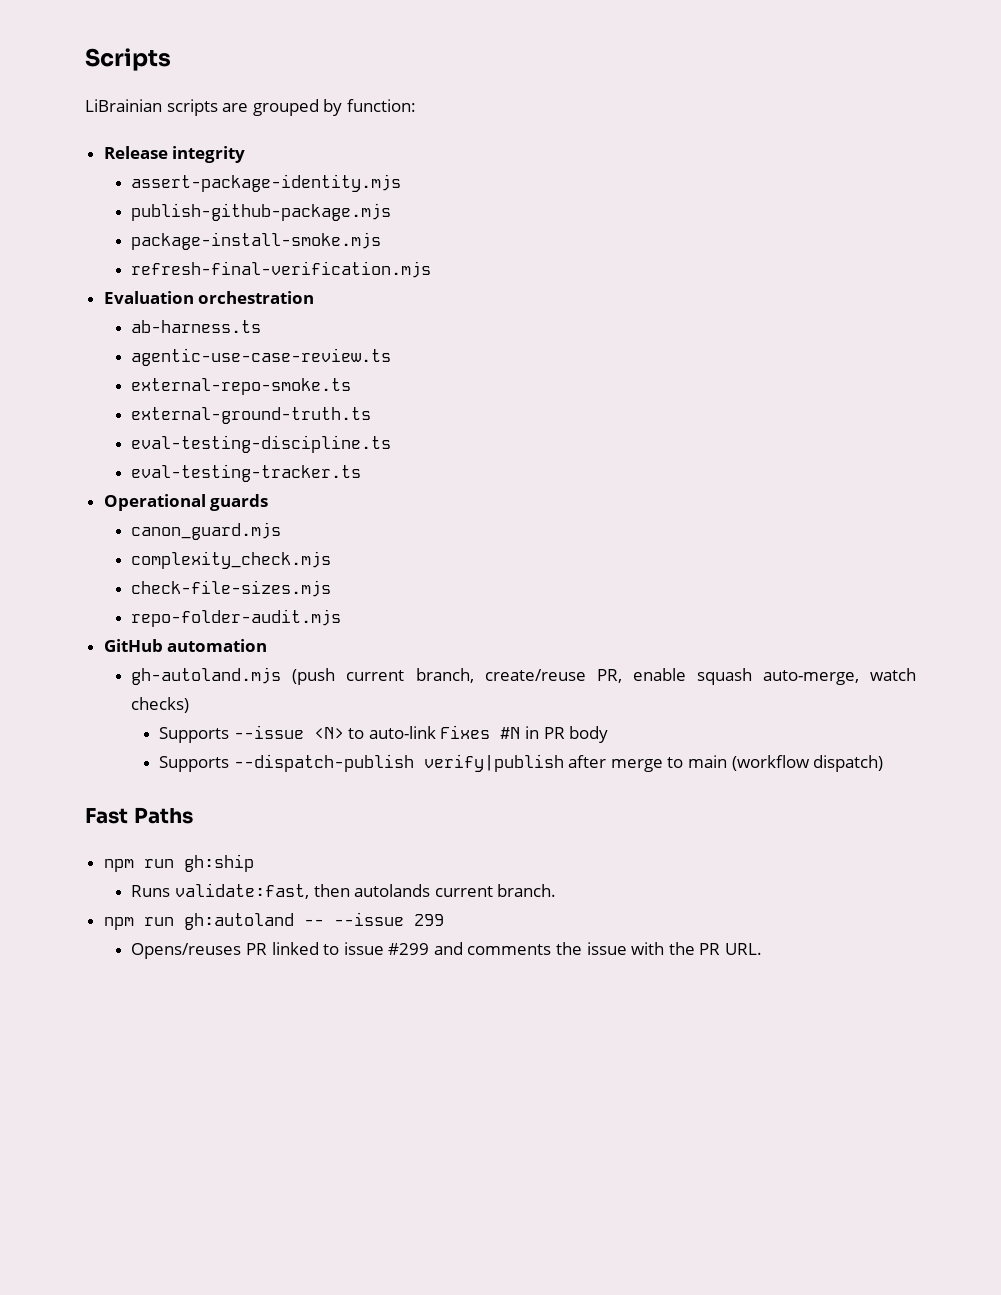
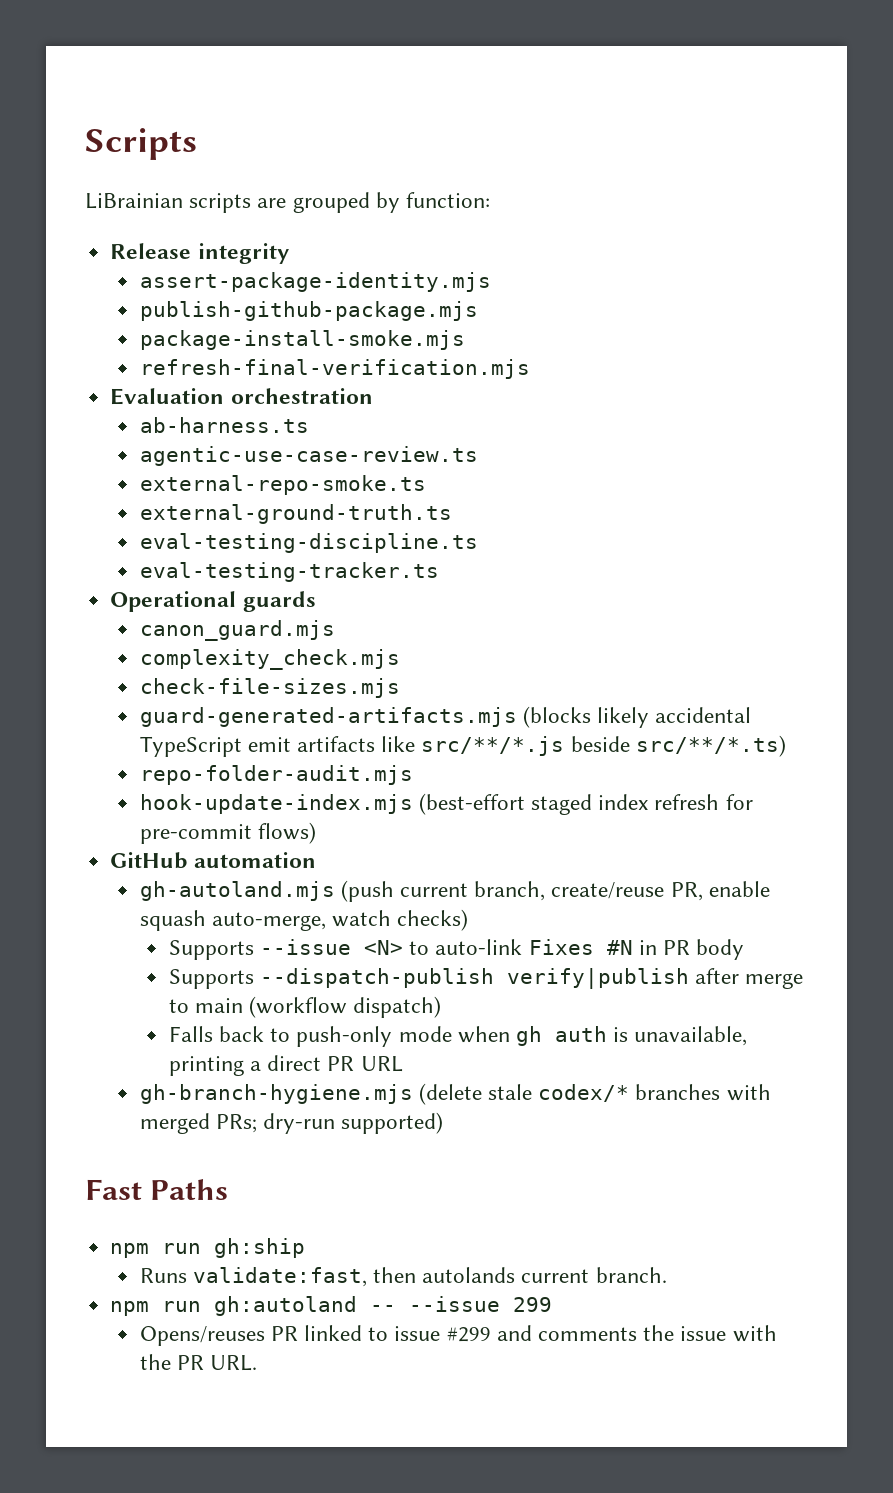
[131,609,342,627] repo-folder-audit.mjs -> [139,706,752,728] [139,735,786,757] [139,765,413,785] [139,793,753,815] [139,822,316,844] guard-generated-artifacts.mjs (blocks likely accidental TypeScript emit artifacts like src/**/*.js beside src/**/*.ts) // repo-folder-audit.mjs // hook-update-index.mjs (best-effort staged index refresh for pre-commit flows)
(884, 763) none -> [168,1026,748,1047] [168,1055,403,1076] [139,1083,771,1105] [139,1112,444,1134] // Falls back to push-only mode when gh auth is unavailable, printing a direct PR URL // gh-branch-hygiene.mjs (delete stale codex/* branches with merged PRs; dry-run supported)

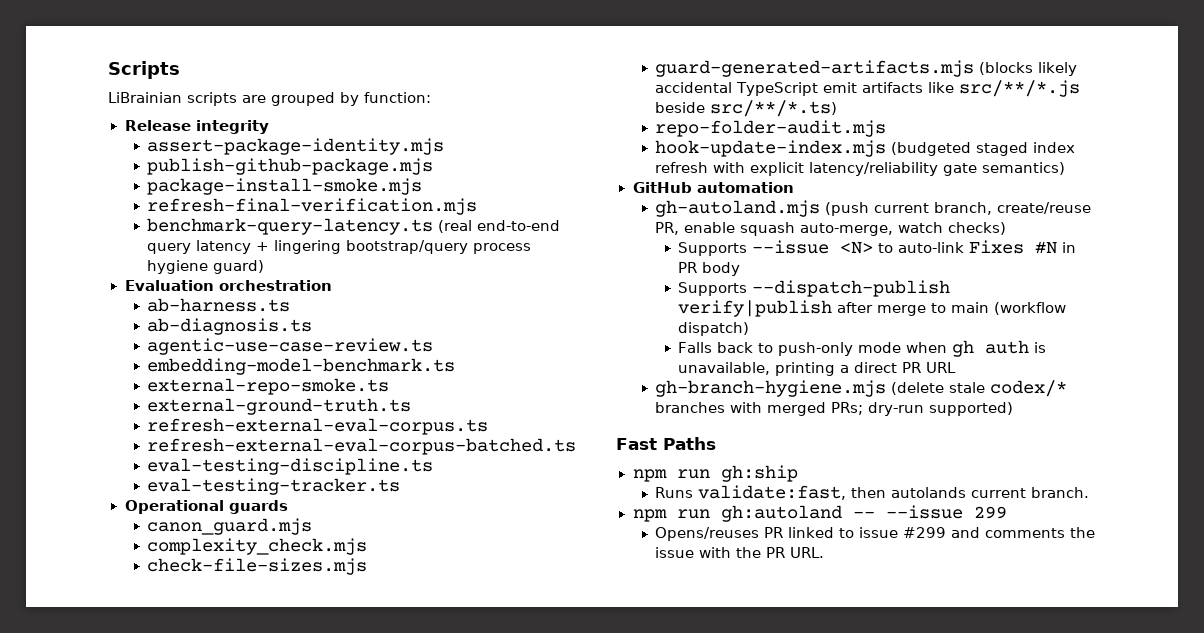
(530, 369) none -> [147,218,561,235] [147,240,532,254] [147,260,265,274] // benchmark-query-latency.ts (real end-to-end query latency + lingering bootstrap/query process hygiene guard)
(309, 425) none -> [147,318,313,335] // ab-diagnosis.ts
(478, 456) none -> [147,358,456,375] // embedding-model-benchmark.ts
(452, 514) none -> [147,418,489,435] [147,438,577,455] // refresh-external-eval-corpus.ts // refresh-external-eval-corpus-batched.ts
[418,793,525,815] (best-effort -> [891,142,972,156] (budgeted
[725,794,753,810] [139,822,316,844] for pre-commit flows) -> [713,162,1066,176] with explicit latency/reliability gate semantics)

